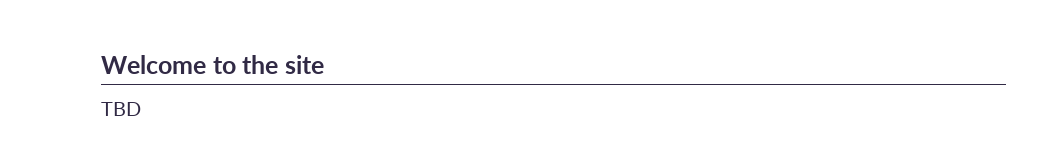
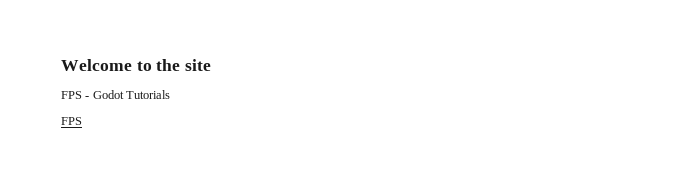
[101,102,141,116] TBD -> [61,90,171,99] [61,117,82,125] FPS - Godot Tutorials // FPS

